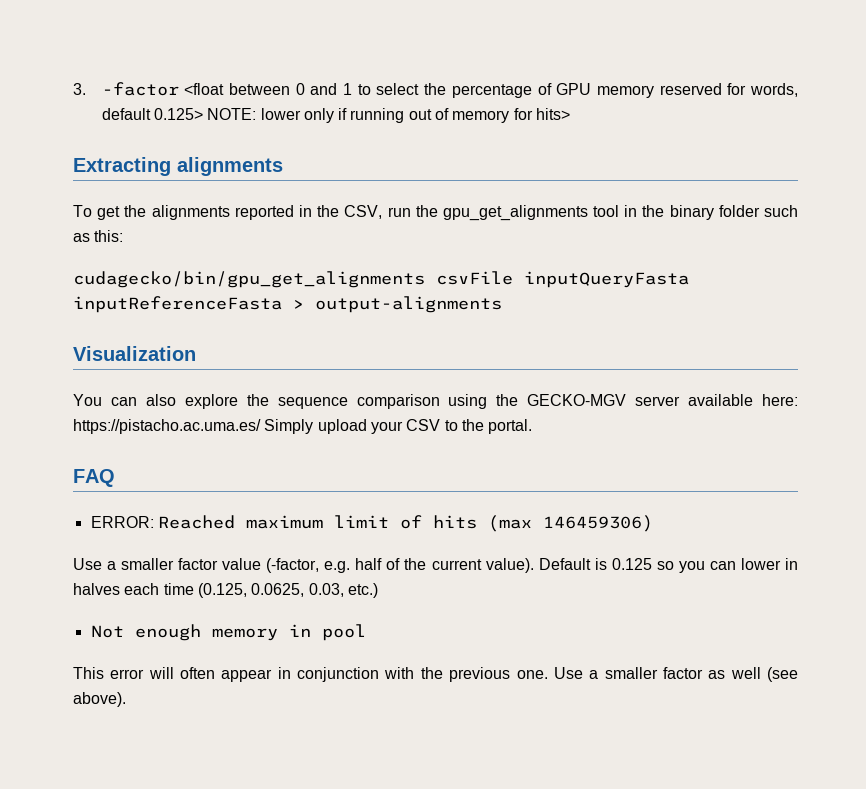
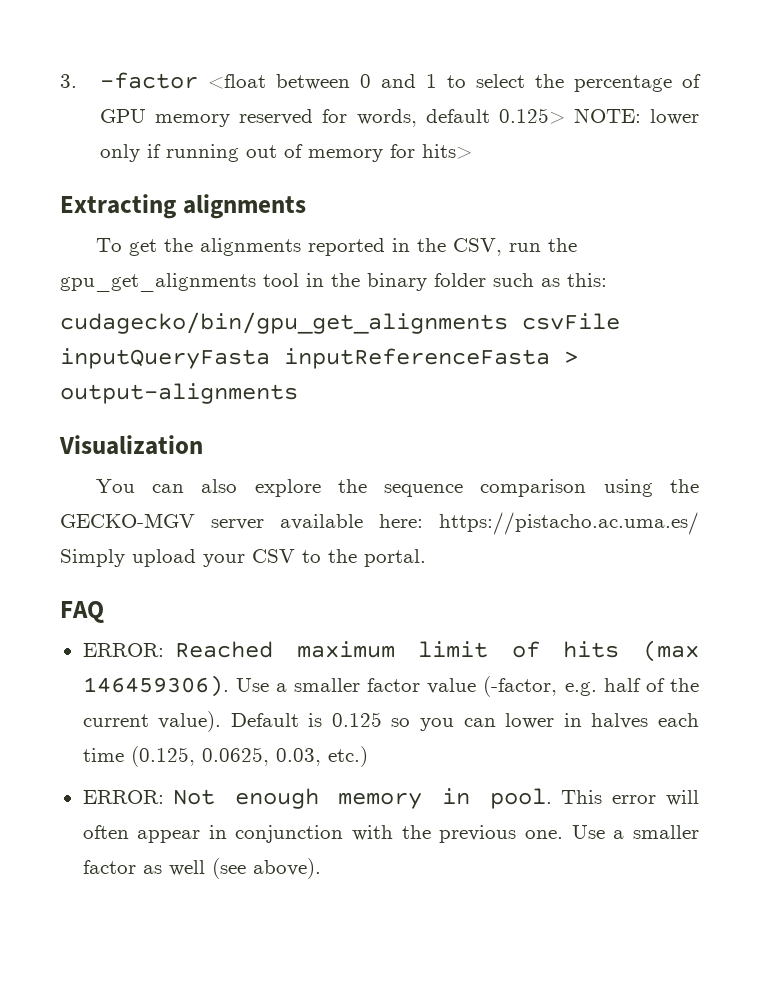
[542,515,653,532] 146459306) // -> [82,675,229,697] 146459306).
(378, 590) none -> [82,790,164,804] ERROR:
[321,624,366,641] pool // -> [489,788,552,809] pool.

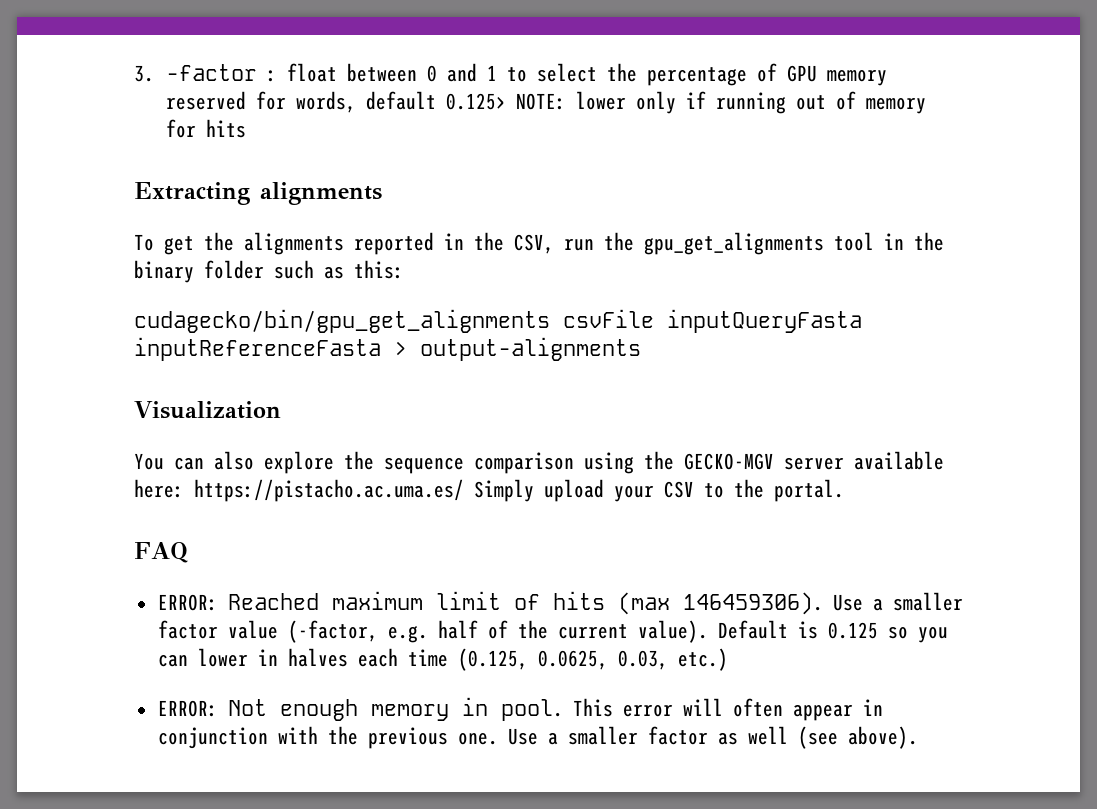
[208,74,267,89] <float -> [266,63,337,82] : float
[422,144,473,159] hits> -> [205,119,246,138] hits

